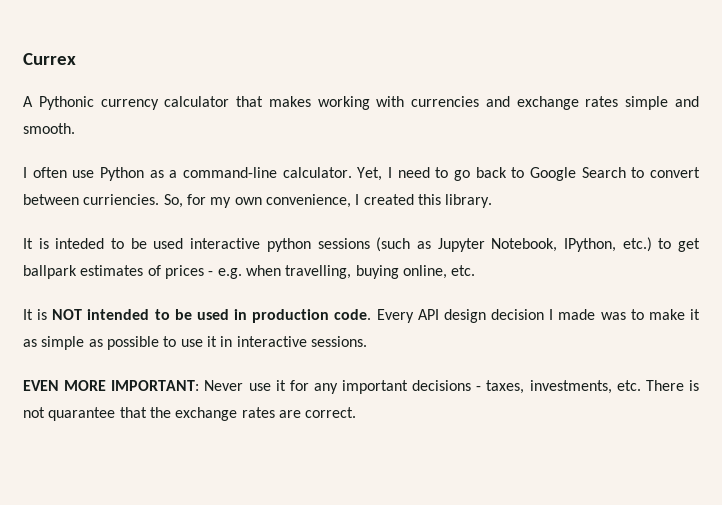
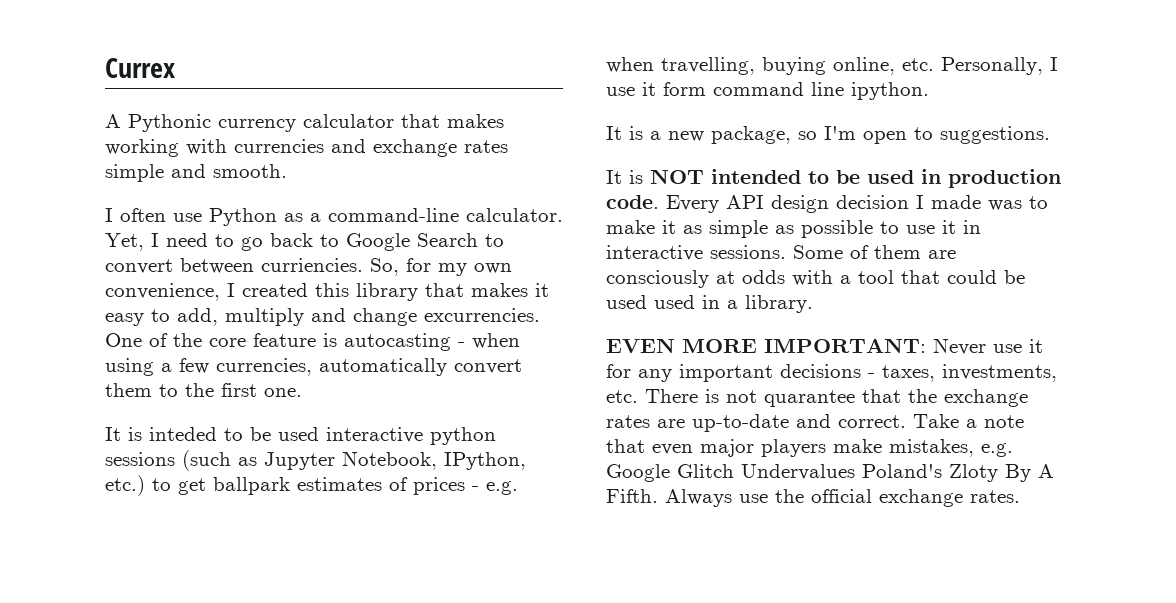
[445,194,493,208] library. -> [356,283,549,301] [105,308,540,326] [105,333,520,351] [105,358,522,376] [105,383,302,397] library that makes it easy to add, multiply and change excurrencies. One of the core feature is autocasting - when using a few currencies, automatically convert them to the first one.
(476, 270) none -> [941,57,1058,75] [606,82,929,100] [606,126,1050,144] Personally, I use it form command line ipython. // It is a new package, so I'm open to suggestions.
(367, 341) none -> [793,245,956,259] [606,270,1025,288] [606,295,813,313] Some of them are consciously at odds with a tool that could be used used in a library.
[305,407,357,418] correct. -> [692,414,1024,432] [606,439,1013,457] [606,464,1054,482] [606,489,1020,507] up-to-date and correct. Take a note that even major players make mistakes, e.g. Google Glitch Undervalues Poland's Zloty By A Fifth. Always use the official exchange rates.

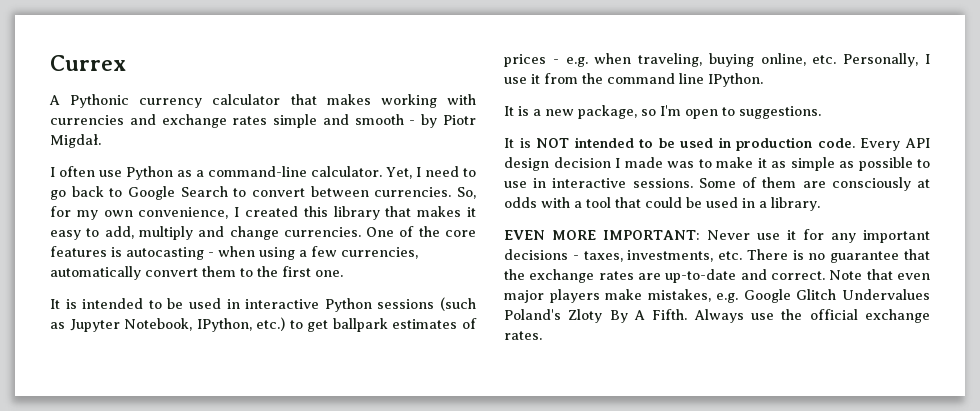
[213,164,287,178] smooth. -> [354,114,476,128] [50,134,101,148] smooth - by Piotr Migdał.
[261,258,363,272] curriencies. -> [374,187,452,197] currencies.
[424,308,540,322] excurrencies. -> [283,227,361,237] currencies.
[253,333,316,347] feature -> [50,246,107,257] features
[149,427,496,445] inteded to be used interactive python -> [82,298,372,312] intended to be used in interactive Python
[661,57,755,75] travelling, -> [638,53,703,67] traveling,
[663,82,706,96] form -> [544,73,603,84] from the
[851,82,929,100] ipython. -> [708,73,763,87] IPython.
[942,220,956,234] it -> (527, 184) none
[654,295,695,309] used -> (738, 202) none
[726,390,855,407] not quarantee -> [808,251,900,263] no guarantee
[913,414,1024,428] Take a note -> [829,270,863,280] Note

